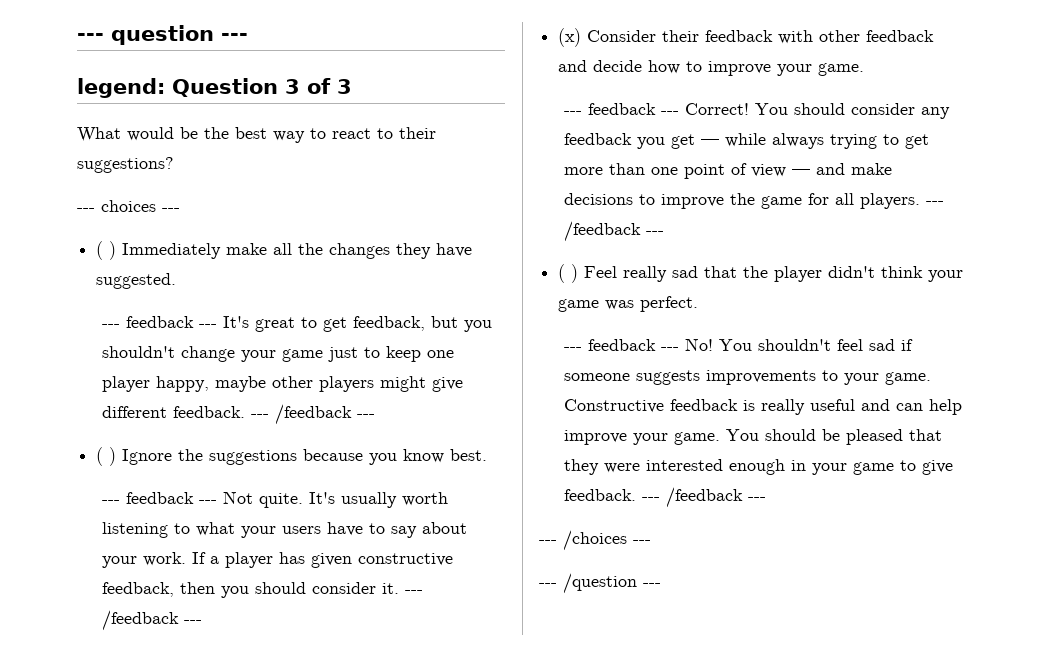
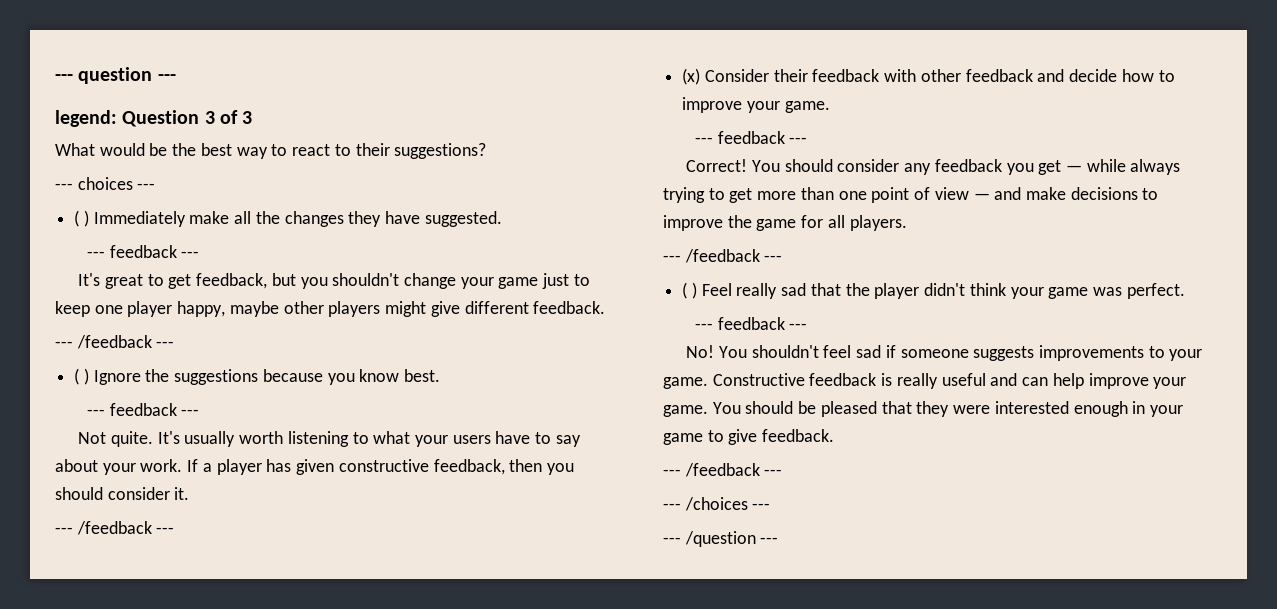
(218, 326) none -> (200, 254) //
(246, 412) none -> (606, 307) //
(218, 502) none -> (200, 412) //
(400, 588) none -> (190, 493) //
(680, 113) none -> (808, 140) //
(921, 201) none -> (907, 223) //
(680, 349) none -> (808, 326) //
(637, 495) none -> (835, 435) //

